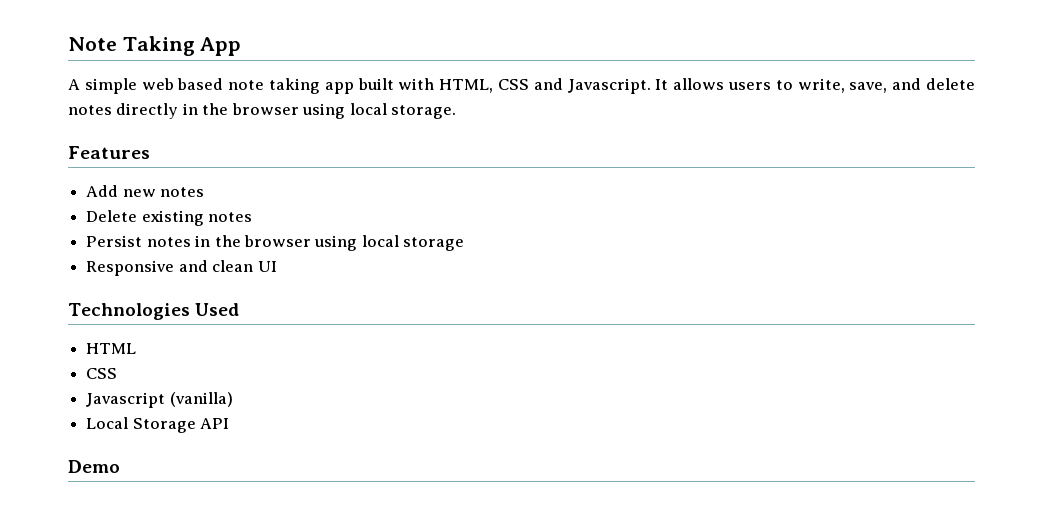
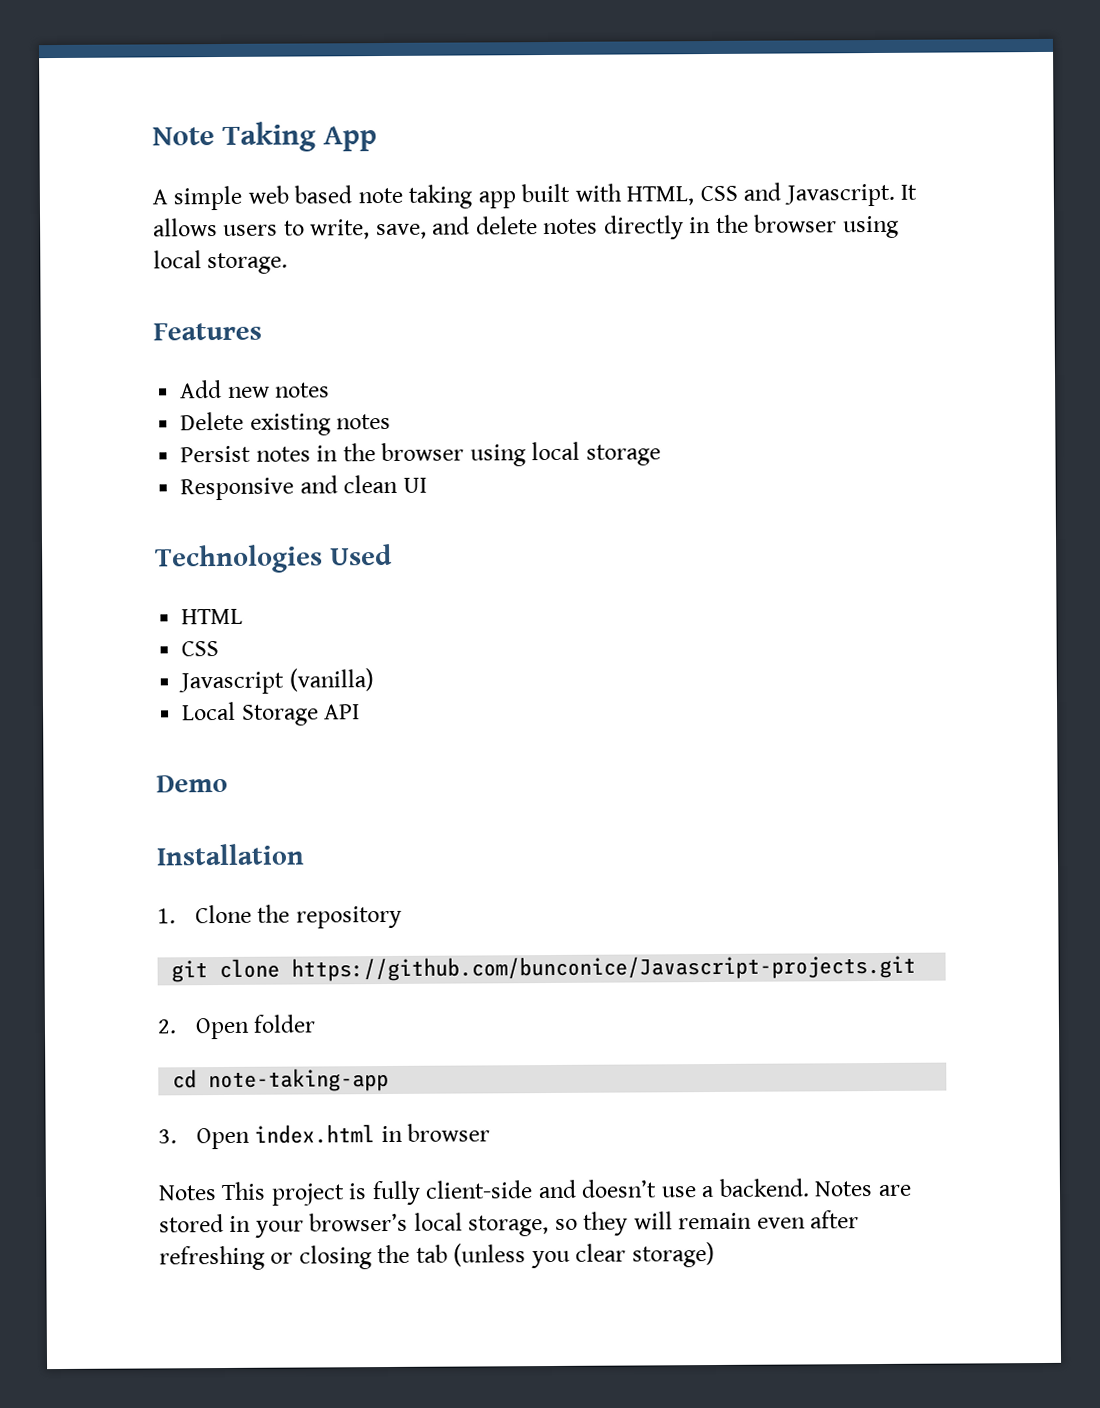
(120, 466) none -> [156,843,304,866] [157,904,402,929] [171,954,917,983] [157,1014,317,1040] [172,1067,390,1093] [158,1123,491,1150] [158,1178,912,1206] [159,1210,860,1238] [159,1242,715,1271] // Installation // 1. Clone the repository // git clone https://github.com/bunconice/Javascript-projects.git // 2. Open folder // cd note-taking-app // 3. Open index.html in browser // Notes This project is fully client-side and doesn’t use a backend. Notes are stored in your browser’s local storage, so they will remain even after refreshing or closing the tab (unless you clear storage)

